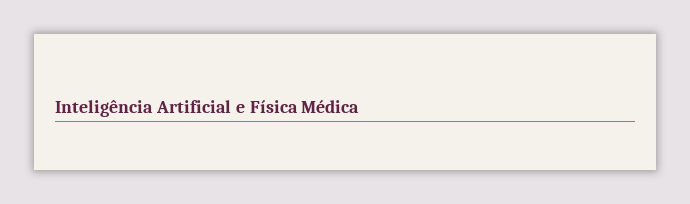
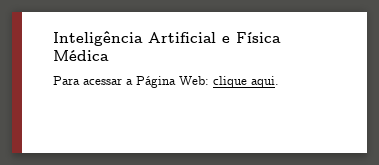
(360, 106) none -> [53,76,279,88] // Para acessar a Página Web: clique aqui.

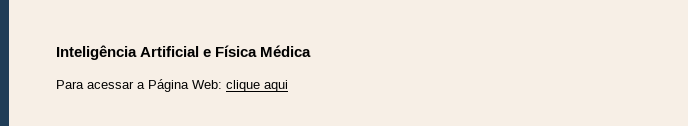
[251,76,279,88] aqui. -> [264,80,288,92] aqui

